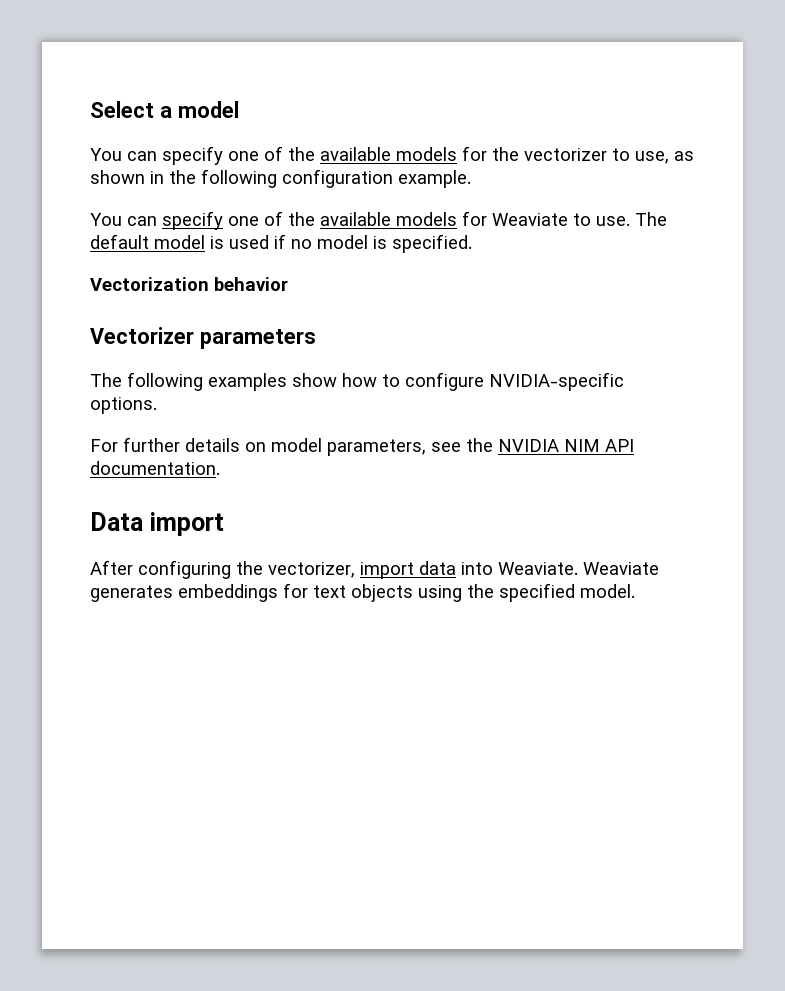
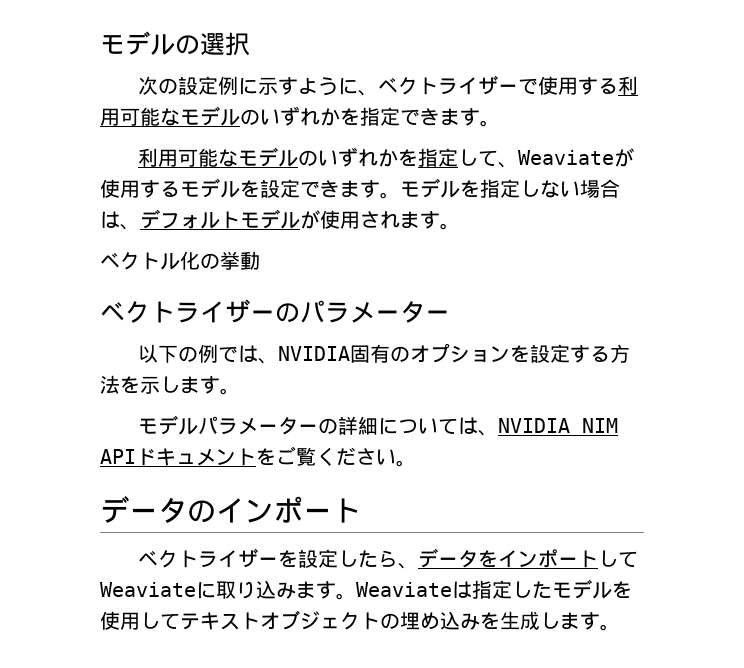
[90,101,239,118] [90,146,694,165] [90,169,471,188] [90,211,667,230] [90,234,472,253] [90,277,288,291] [90,327,316,349] [90,372,624,391] [90,397,157,414] [90,437,634,456] [90,461,220,475] [90,512,224,536] [90,560,659,579] [90,583,635,602] Select a model // You can specify one of the available models for the vectorizer to use, as shown in the following configuration example. // You can specify one of the available models for Weaviate to use. The default model is used if no model is specified. // Vectorization behavior // Vectorizer parameters // The following examples show how to configure NVIDIA-specific options. // For further details on model parameters, see the NVIDIA NIM API documentation. // Data import // After configuring the vectorizer, import data into Weaviate. Weaviate generates embeddings for text objects using the specified model. -> [100,31,250,56] [138,75,639,96] [100,106,500,127] [138,147,635,168] [100,178,620,199] [100,209,460,230] [100,251,260,270] [100,299,450,323] [138,343,631,364] [100,375,240,395] [138,415,619,436] [100,446,416,467] [100,496,361,524] [138,548,639,569] [100,579,632,600] [100,610,620,631] モデルの選択 // 次の設定例に示すように、ベクトライザーで使用する利用可能なモデルのいずれかを指定できます。 // 利用可能なモデルのいずれかを指定して、Weaviateが使用するモデルを設定できます。モデルを指定しない場合は、デフォルトモデルが使用されます。 // ベクトル化の挙動 // ベクトライザーのパラメーター // 以下の例では、NVIDIA固有のオプションを設定する方法を示します。 // モデルパラメーターの詳細については、NVIDIA NIM APIドキュメントをご覧ください。 // データのインポート // ベクトライザーを設定したら、データをインポートしてWeaviateに取り込みます。Weaviateは指定したモデルを使用してテキストオブジェクトの埋め込みを生成します。

